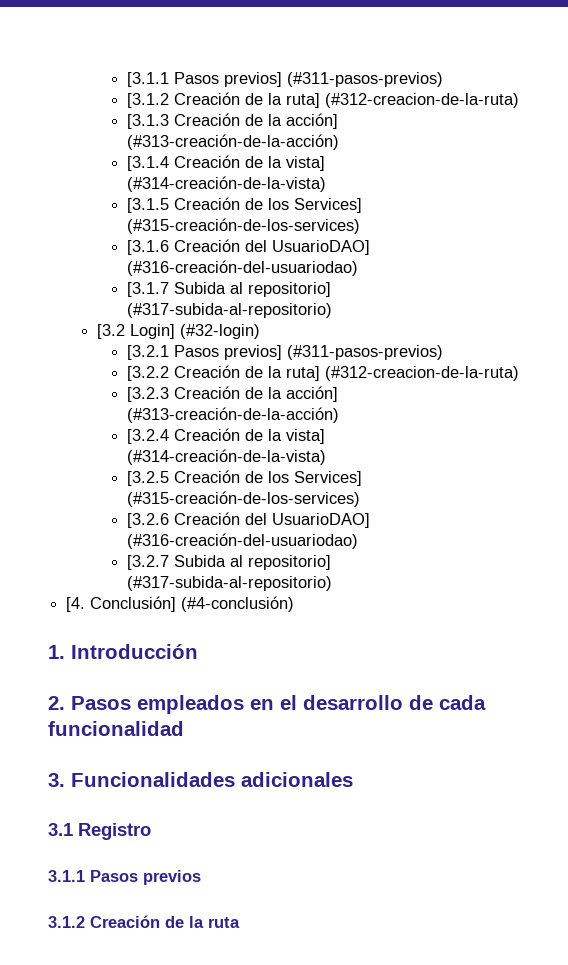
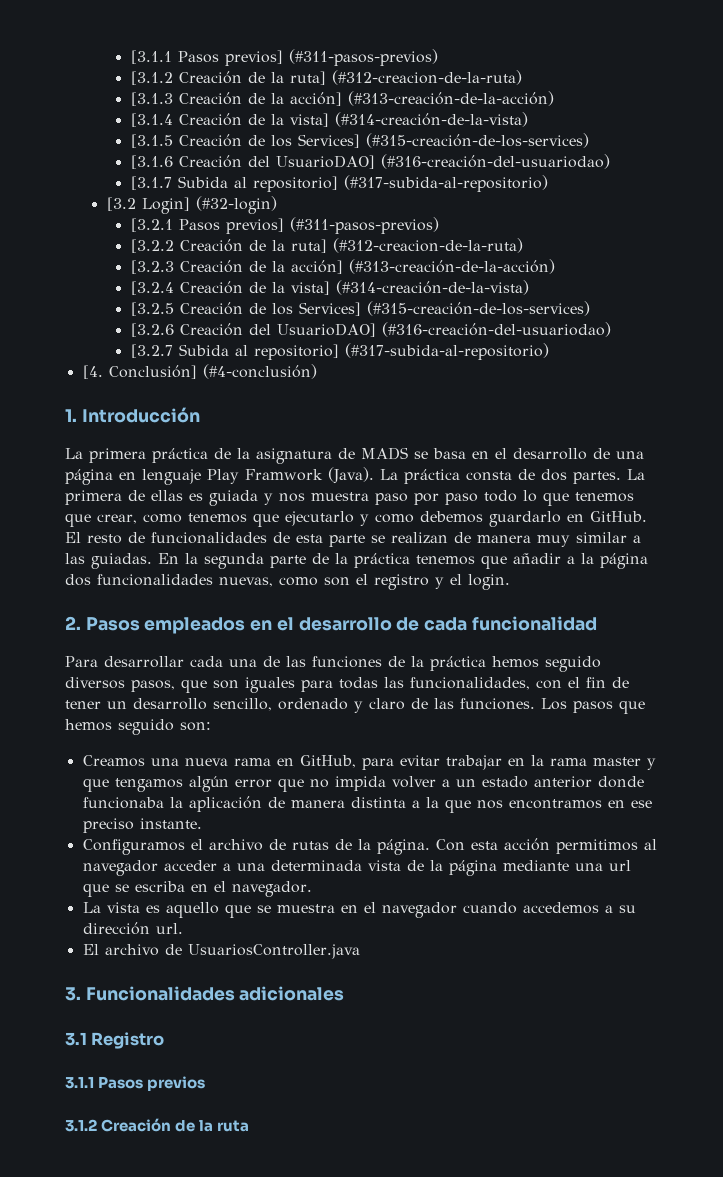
(198, 651) none -> [65,447,644,464] [65,467,646,485] [65,490,634,506] [65,511,647,527] [65,532,641,547] [65,553,648,569] [65,574,510,590] // La primera práctica de la asignatura de MADS se basa en el desarrollo de una página en lenguaje Play Framwork (Java). La práctica consta de dos partes. La primera de ellas es guiada y nos muestra paso por paso todo lo que tenemos que crear, como tenemos que ejecutarlo y como debemos guardarlo en GitHub. El resto de funcionalidades de esta parte se realizan de manera muy similar a las guiadas. En la segunda parte de la práctica tenemos que añadir a la página dos funcionalidades nuevas, como son el registro y el login.
(184, 728) none -> [65,656,601,672] [65,677,629,693] [65,698,645,714] [65,719,211,735] [82,755,656,770] [82,776,644,792] [82,796,652,813] [82,818,202,833] [82,838,657,855] [82,860,631,876] [82,881,312,897] [82,902,636,918] [82,922,183,935] [82,944,360,959] // Para desarrollar cada una de las funciones de la práctica hemos seguido diversos pasos, que son iguales para todas las funcionalidades, con el fin de tener un desarrollo sencillo, ordenado y claro de las funciones. Los pasos que hemos seguido son: // Creamos una nueva rama en GitHub, para evitar trabajar en la rama master y que tengamos algún error que no impida volver a un estado anterior donde funcionaba la aplicación de manera distinta a la que nos encontramos en ese preciso instante. // Configuramos el archivo de rutas de la página. Con esta acción permitimos al navegador acceder a una determinada vista de la página mediante una url que se escriba en el navegador. // La vista es aquello que se muestra en el navegador cuando accedemos a su dirección url. // El archivo de UsuariosController.java

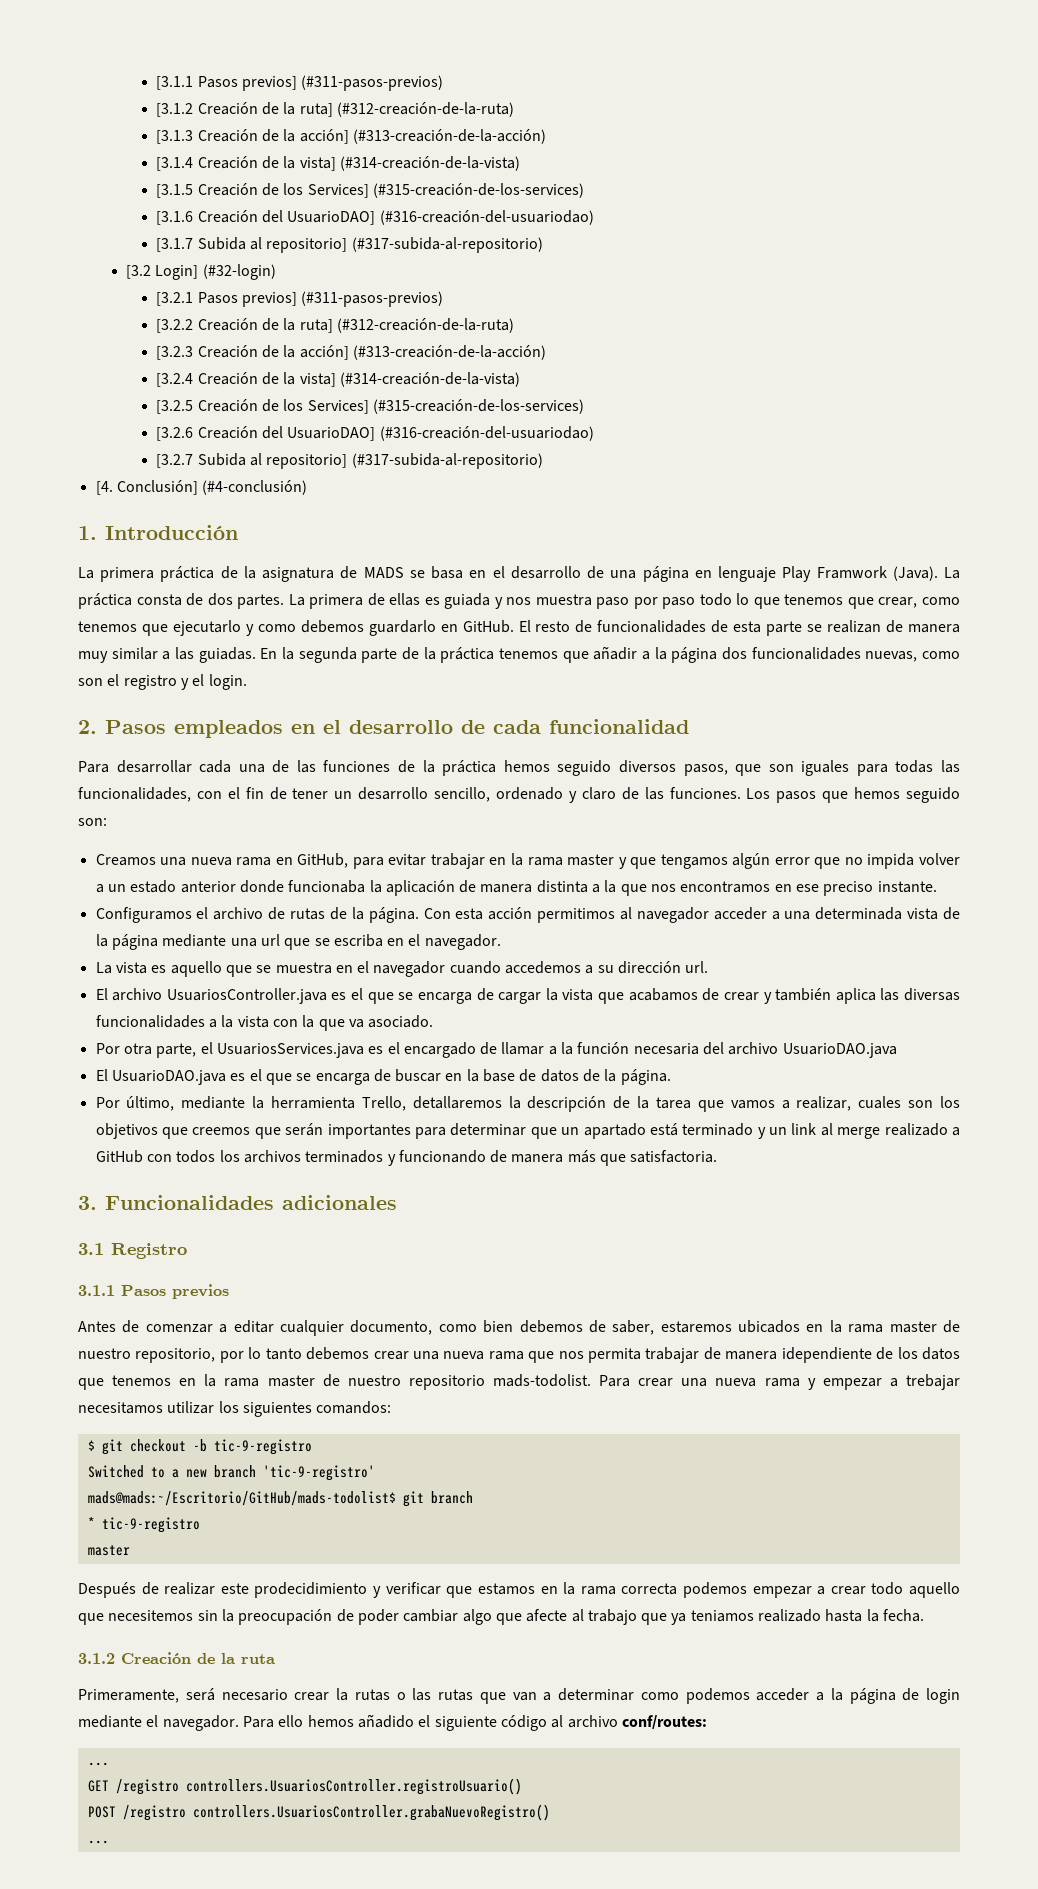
[331,70,522,85] (#312-creacion-de-la-ruta) -> [337,102,515,117] (#312-creación-de-la-ruta)
[332,238,523,253] (#312-creacion-de-la-ruta) -> [337,318,515,333] (#312-creación-de-la-ruta)
[164,944,360,959] de UsuariosController.java -> [166,988,961,1004] [95,1015,434,1031] [95,1042,897,1058] [95,1069,671,1085] [95,1096,961,1112] [95,1123,961,1139] [95,1150,718,1166] UsuariosController.java es el que se encarga de cargar la vista que acabamos de crear y también aplica las diversas funcionalidades a la vista con la que va asociado. // Por otra parte, el UsuariosServices.java es el encargado de llamar a la función necesaria del archivo UsuarioDAO.java // El UsuarioDAO.java es el que se encarga de buscar en la base de datos de la página. // Por último, mediante la herramienta Trello, detallaremos la descripción de la tarea que vamos a realizar, cuales son los objetivos que creemos que serán importantes para determinar que un apartado está terminado y un link al merge realizado a GitHub con todos los archivos terminados y funcionando de manera más que satisfactoria.
(206, 1083) none -> [78,1320,961,1336] [78,1347,961,1363] [78,1374,960,1390] [78,1401,392,1417] [87,1439,312,1455] [87,1465,375,1481] [87,1491,473,1507] [87,1517,200,1533] [87,1545,130,1556] [78,1582,960,1598] [78,1609,925,1625] // Antes de comenzar a editar cualquier documento, como bien debemos de saber, estaremos ubicados en la rama master de nuestro repositorio, por lo tanto debemos crear una nueva rama que nos permita trabajar de manera idependiente de los datos que tenemos en la rama master de nuestro repositorio mads-todolist. Para crear una nueva rama y empezar a trebajar necesitamos utilizar los siguientes comandos: // $ git checkout -b tic-9-registro // Switched to a new branch 'tic-9-registro' // mads@mads:~/Escritorio/GitHub/mads-todolist$ git branch // * tic-9-registro // master // Después de realizar este prodecidimiento y verificar que estamos en la rama correcta podemos empezar a crear todo aquello que necesitemos sin la preocupación de poder cambiar algo que afecte al trabajo que ya teniamos realizado hasta la fecha.
(250, 1126) none -> [78,1688,960,1704] [78,1714,707,1731] [87,1762,109,1766] [87,1778,522,1795] [87,1804,550,1821] [87,1840,109,1844] // Primeramente, será necesario crear la rutas o las rutas que van a determinar como podemos acceder a la página de login mediante el navegador. Para ello hemos añadido el siguiente código al archivo conf/routes: // ... // GET /registro controllers.UsuariosController.registroUsuario() // POST /registro controllers.UsuariosController.grabaNuevoRegistro() // ...

